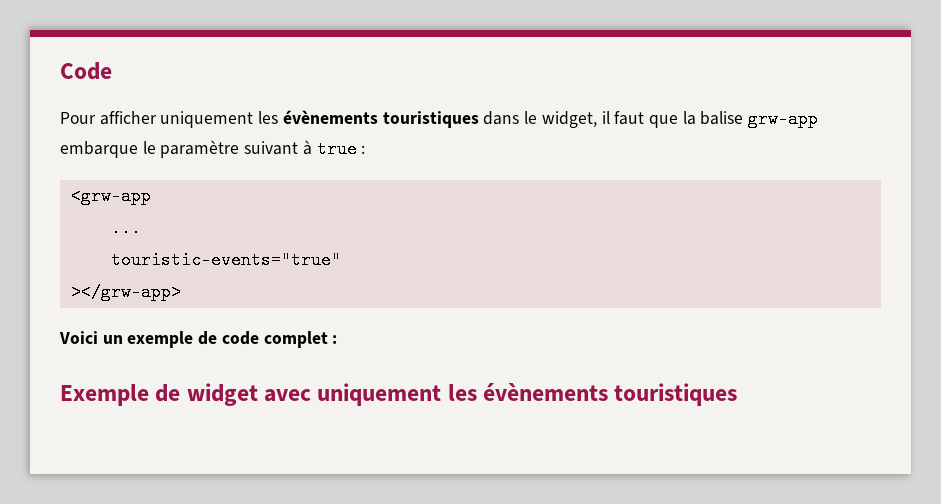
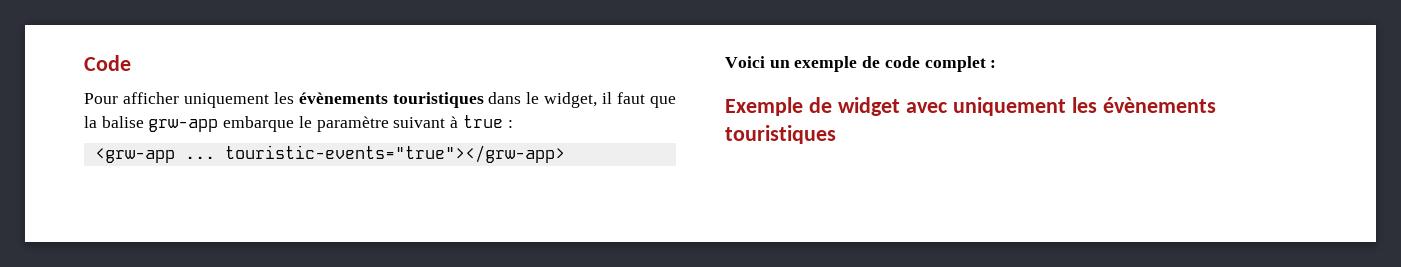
(151, 196) // -> (175, 155) none
[110,251,341,269] [70,283,181,301] // touristic-events="true" // ></grw-app> -> [224,145,565,163] touristic-events="true"></grw-app>

